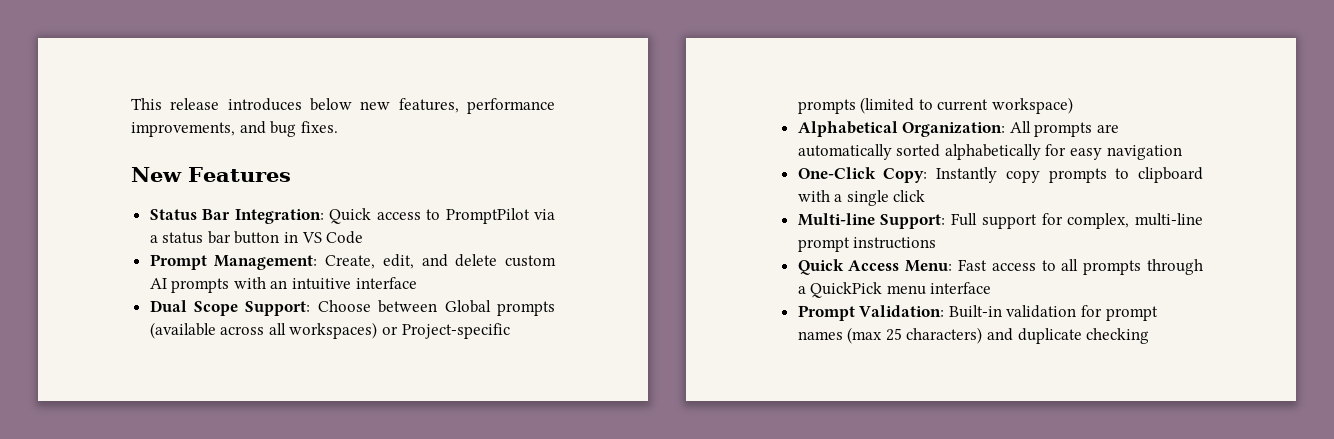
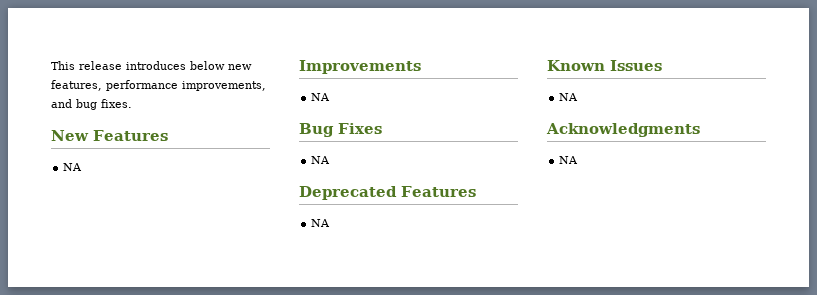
[149,208,555,224] [149,231,364,244] [149,254,556,270] [149,277,417,293] [149,300,555,316] [149,322,510,339] [797,97,1074,114] [797,121,1120,137] [797,144,1182,160] [797,167,1203,183] [797,190,926,206] [797,213,1203,229] [797,237,937,252] [797,259,1203,275] [797,282,992,298] [797,305,1158,321] [797,327,1150,344] Status Bar Integration: Quick access to PromptPilot via a status bar button in VS Code // Prompt Management: Create, edit, and delete custom AI prompts with an intuitive interface // Dual Scope Support: Choose between Global prompts (available across all workspaces) or Project-specific prompts (limited to current workspace) // Alphabetical Organization: All prompts are automatically sorted alphabetically for easy navigation // One-Click Copy: Instantly copy prompts to clipboard with a single click // Multi-line Support: Full support for complex, multi-line prompt instructions // Quick Access Menu: Fast access to all prompts through a QuickPick menu interface // Prompt Validation: Built-in validation for prompt names (max 25 characters) and duplicate checking -> [63,163,83,171] [299,60,421,74] [311,93,331,101] [299,123,382,137] [311,156,331,164] [299,186,476,200] [311,219,331,227] [547,60,662,71] [559,93,579,101] [546,123,700,137] [559,156,579,164] NA // Improvements // NA // Bug Fixes // NA // Deprecated Features // NA // Known Issues // NA // Acknowledgments // NA

